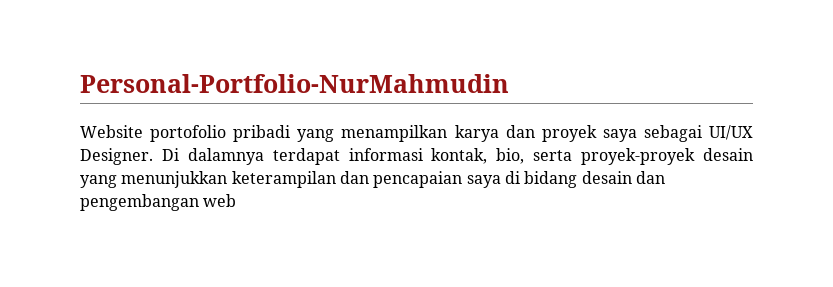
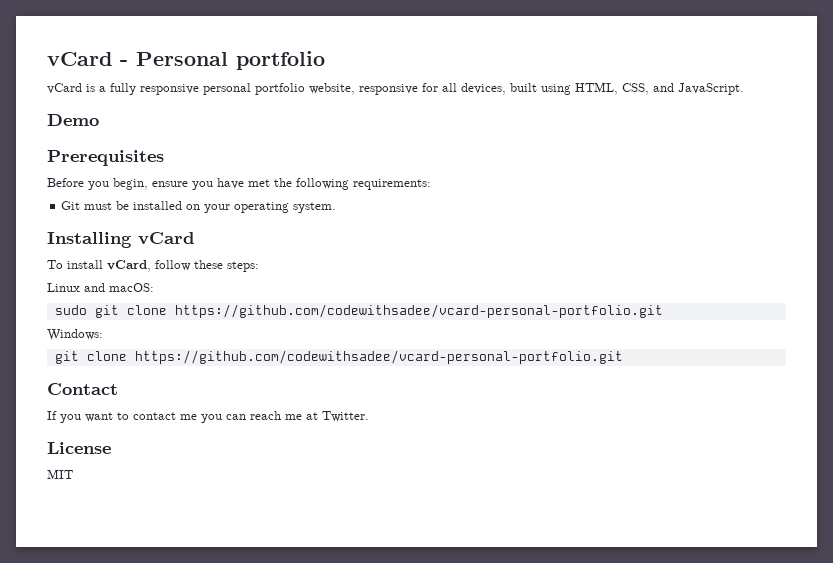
[80,74,509,93] [80,125,754,142] [80,148,754,165] [80,171,665,188] [80,194,237,211] Personal-Portfolio-NurMahmudin // Website portofolio pribadi yang menampilkan karya dan proyek saya sebagai UI/UX Designer. Di dalamnya terdapat informasi kontak, bio, serta proyek-proyek desain yang menunjukkan keterampilan dan pencapaian saya di bidang desain dan pengembangan web -> [47,51,325,70] [47,82,744,95] [47,114,99,126] [47,150,164,166] [47,178,431,190] [61,201,337,213] [47,232,194,248] [47,260,259,272] [47,283,154,292] [54,304,663,318] [47,329,103,341] [54,350,623,364] [47,383,118,395] [47,411,369,423] [47,442,111,454] [47,469,73,479] vCard - Personal portfolio // vCard is a fully responsive personal portfolio website, responsive for all devices, built using HTML, CSS, and JavaScript. // Demo // Prerequisites // Before you begin, ensure you have met the following requirements: // Git must be installed on your operating system. // Installing vCard // To install vCard, follow these steps: // Linux and macOS: // sudo git clone https://github.com/codewithsadee/vcard-personal-portfolio.git // Windows: // git clone https://github.com/codewithsadee/vcard-personal-portfolio.git // Contact // If you want to contact me you can reach me at Twitter. // License // MIT

